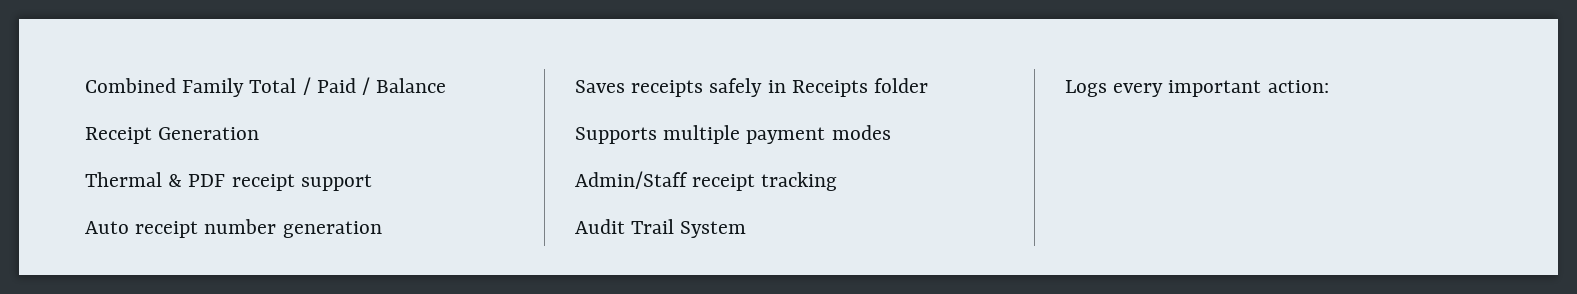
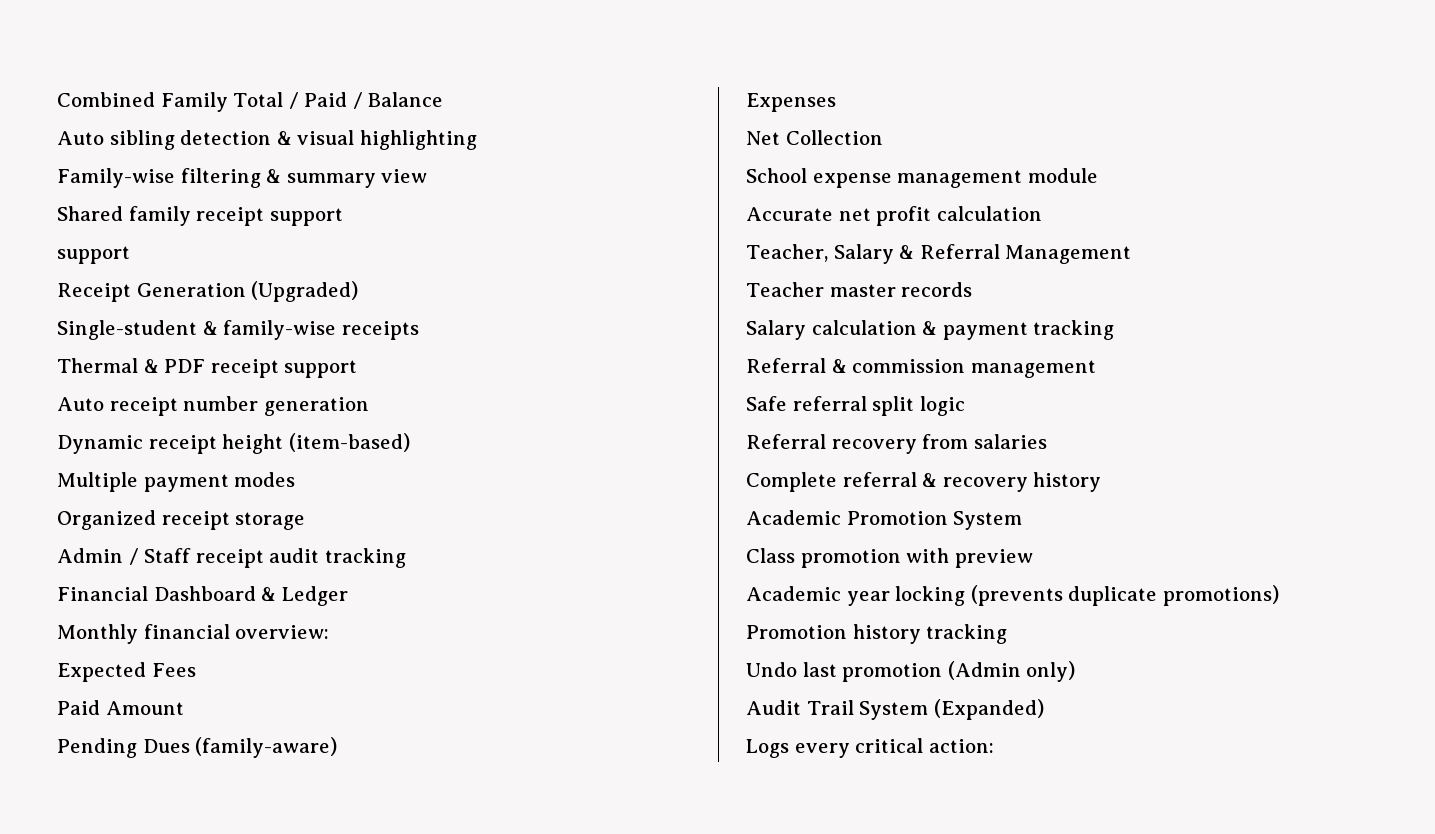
[85,127,260,144] Receipt Generation -> [57,130,477,150] [57,168,428,188] [57,206,343,226] [57,246,130,264] [57,281,359,302] [57,320,419,340] Auto sibling detection & visual highlighting // Family-wise filtering & summary view // Shared family receipt support // support // Receipt Generation (Upgraded) // Single-student & family-wise receipts
[575,78,929,97] [575,125,891,144] [575,171,838,191] Saves receipts safely in Receipts folder // Supports multiple payment modes // Admin/Staff receipt tracking -> [57,433,410,454] [57,472,296,492] [57,510,306,530] [57,548,406,568] [57,586,348,606] [57,624,330,644] [57,662,196,682] [57,700,184,715] [57,737,338,758] [746,93,836,112] [746,130,883,145] [746,168,1098,188] [746,206,1042,226] [746,244,1132,264] [746,282,973,297] [746,320,1115,340] [746,358,1096,378] [746,396,965,416] [746,434,1047,454] [746,472,1102,492] [746,510,1023,530] [746,548,1033,568] [746,585,1279,606] [746,624,1008,644] [746,661,1076,682] Dynamic receipt height (item-based) // Multiple payment modes // Organized receipt storage // Admin / Staff receipt audit tracking // Financial Dashboard & Ledger // Monthly financial overview: // Expected Fees // Paid Amount // Pending Dues (family-aware) // Expenses // Net Collection // School expense management module // Accurate net profit calculation // Teacher, Salary & Referral Management // Teacher master records // Salary calculation & payment tracking // Referral & commission management // Safe referral split logic // Referral recovery from salaries // Complete referral & recovery history // Academic Promotion System // Class promotion with preview // Academic year locking (prevents duplicate promotions) // Promotion history tracking // Undo last promotion (Admin only)
(747, 229) none -> [933,699,1044,720] (Expanded)
[1168,80,1262,97] important -> [855,738,924,753] critical

